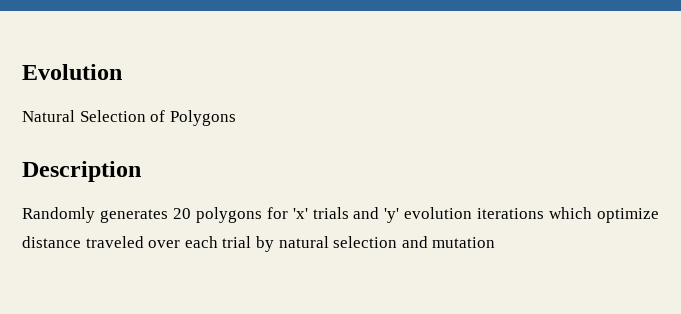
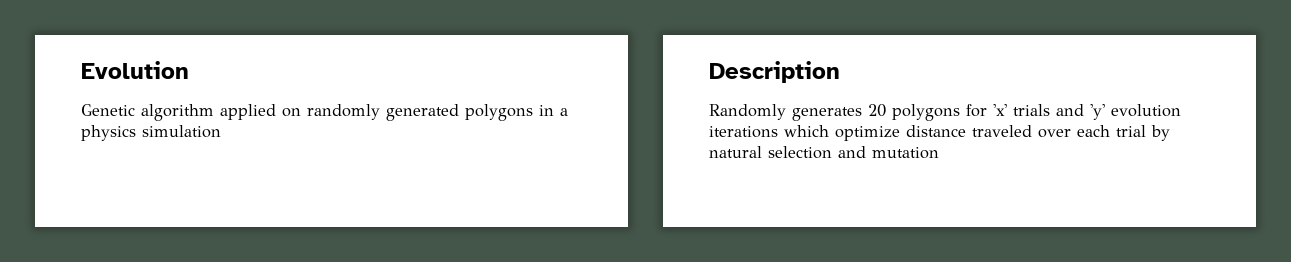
[22,110,236,126] Natural Selection of Polygons -> [81,104,568,121] [81,125,221,141] Genetic algorithm applied on randomly generated polygons in a physics simulation

